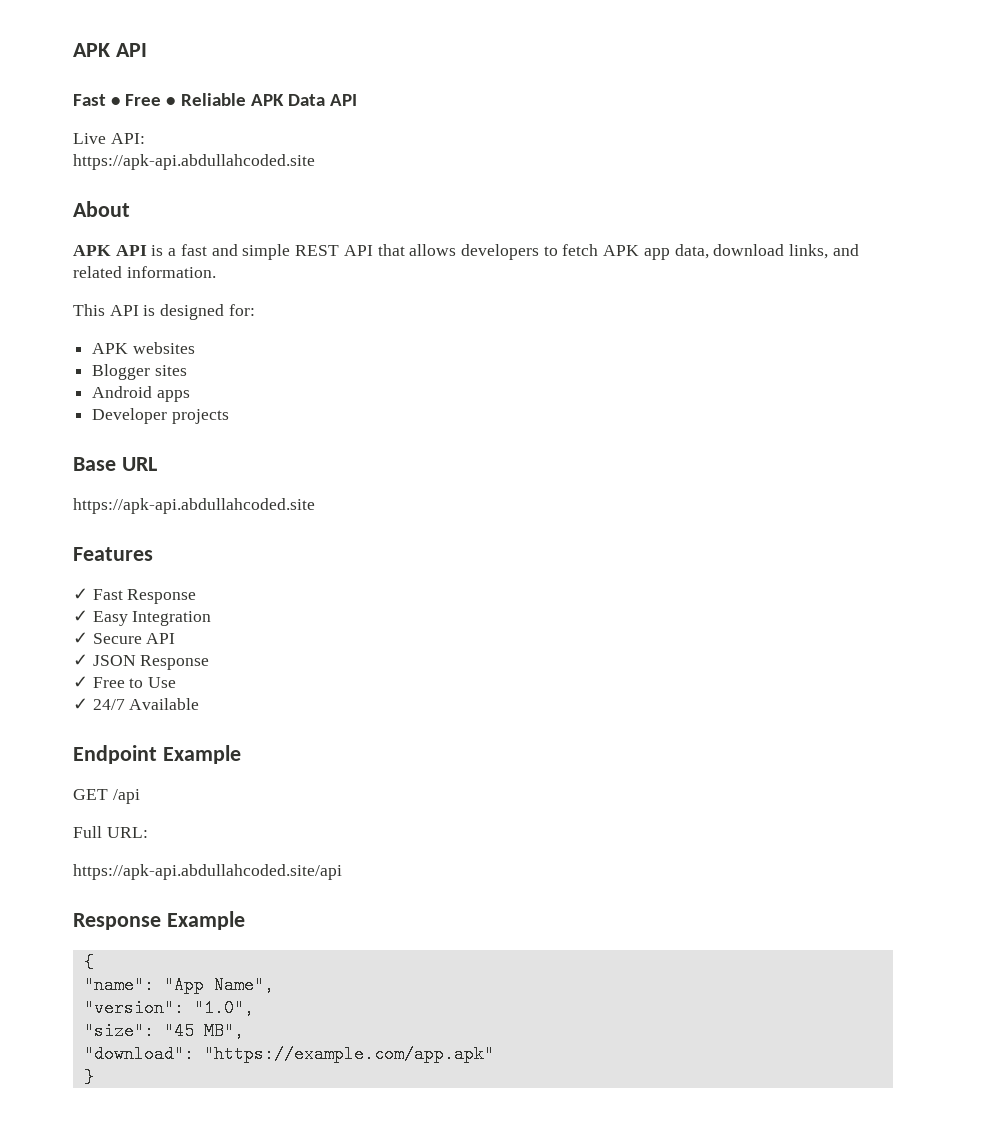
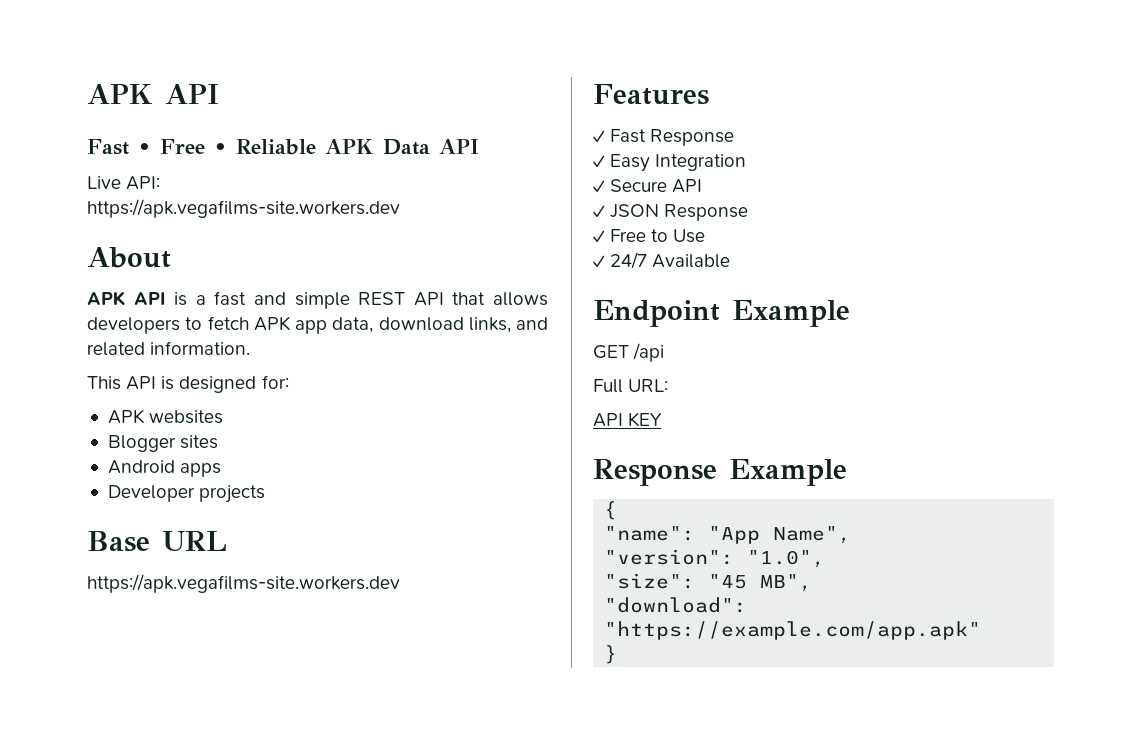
[73,154,315,170] https://apk-api.abdullahcoded.site -> [87,199,400,218] https://apk.vegafilms-site.workers.dev
[73,498,315,514] https://apk-api.abdullahcoded.site -> [87,574,400,593] https://apk.vegafilms-site.workers.dev
[73,864,342,880] https://apk-api.abdullahcoded.site/api -> [593,412,663,427] API KEY

